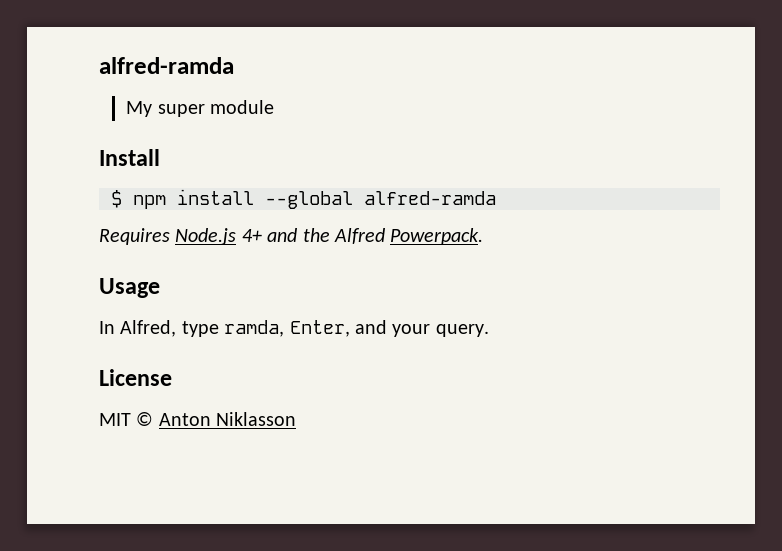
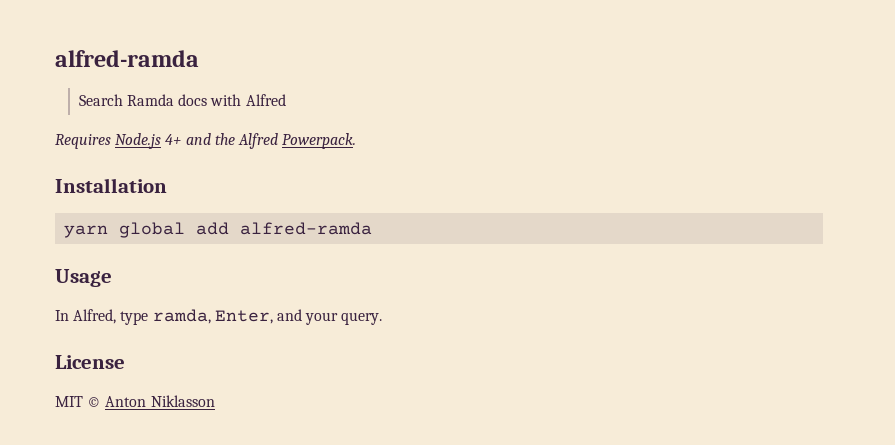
[99,57,234,74] [126,100,275,117] [99,149,160,166] [111,189,496,209] alfred-ramda // My super module // Install // $ npm install --global alfred-ramda -> [55,50,199,67] [78,94,286,106] alfred-ramda // Search Ramda docs with Alfred
(484, 236) none -> [55,178,167,193] [64,222,373,238] // Installation // yarn global add alfred-ramda

